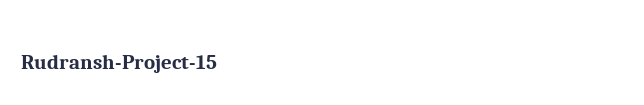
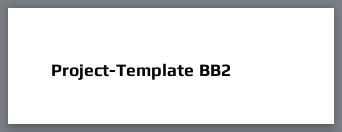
[21,54,217,73] Rudransh-Project-15 -> [51,63,231,80] Project-Template BB2

